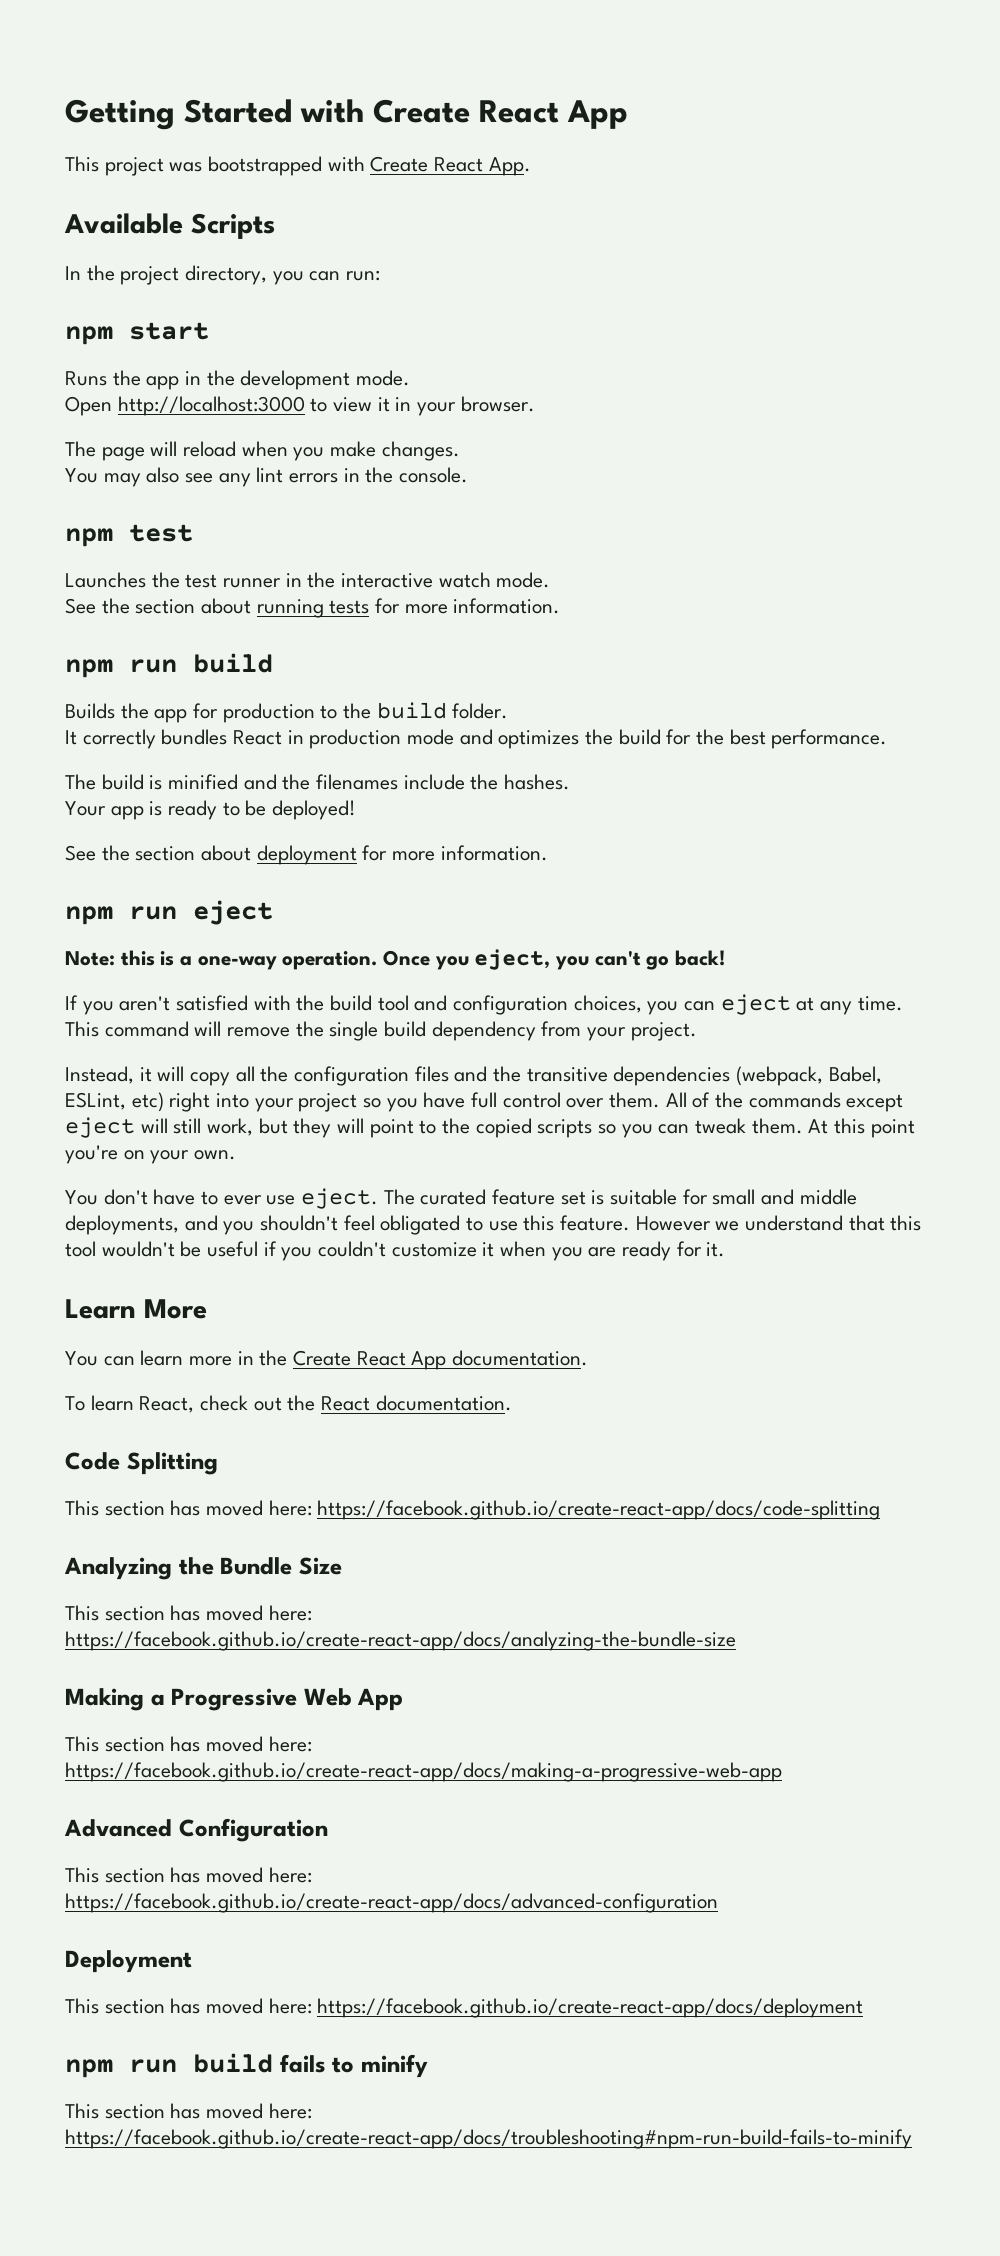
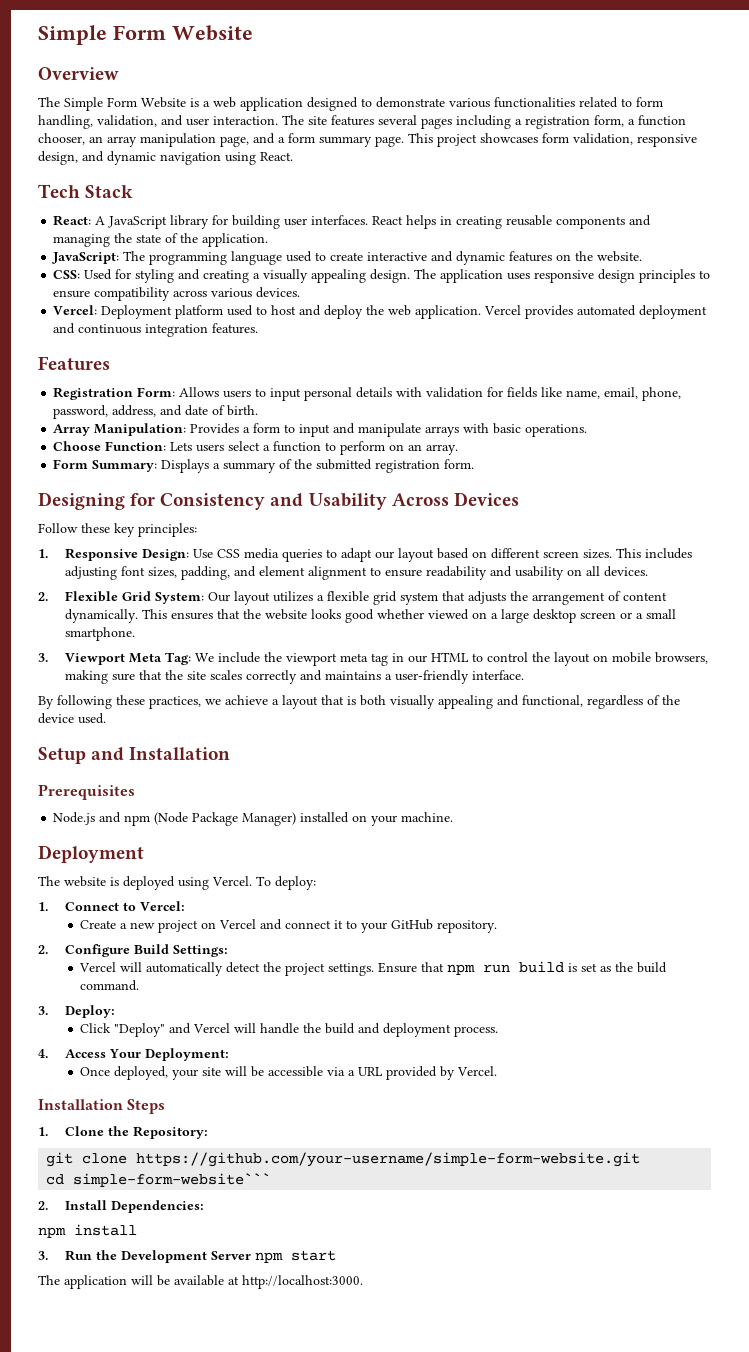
[65,99,628,130] [65,156,531,176] [64,213,275,239] [65,265,381,285] [65,322,209,345] [65,370,411,390] [65,396,535,416] [65,441,460,461] [65,467,469,487] [65,524,193,547] [65,572,551,588] [65,598,561,618] [65,653,273,678] [65,702,509,723] [65,729,888,749] [65,774,571,790] [65,800,357,820] [65,845,548,865] [65,900,273,925] [65,949,726,970] [65,994,903,1015] [65,1021,697,1041] [65,1066,882,1086] [65,1092,904,1112] [65,1117,915,1138] [65,1145,237,1164] [65,1188,857,1209] [65,1215,922,1235] [65,1241,726,1261] [65,1299,207,1319] [65,1350,589,1370] [65,1395,512,1413] [65,1452,218,1475] [65,1500,881,1520] [64,1557,342,1580] [65,1605,312,1621] [65,1631,736,1651] [65,1688,404,1711] [65,1736,312,1752] [65,1762,782,1782] [64,1818,328,1842] [65,1867,312,1883] [65,1893,718,1913] [65,1950,192,1973] [65,1998,864,2018] [65,2053,428,2078] [65,2103,312,2119] [65,2129,912,2149] Getting Started with Create React App // This project was bootstrapped with Create React App. // Available Scripts // In the project directory, you can run: // npm start // Runs the app in the development mode. // Open http://localhost:3000 to view it in your browser. // The page will reload when you make changes. // You may also see any lint errors in the console. // npm test // Launches the test runner in the interactive watch mode. // See the section about running tests for more information. // npm run build // Builds the app for production to the build folder. // It correctly bundles React in production mode and optimizes the build for the best performance. // The build is minified and the filenames include the hashes. // Your app is ready to be deployed! // See the section about deployment for more information. // npm run eject // Note: this is a one-way operation. Once you eject, you can't go back! // If you aren't satisfied with the build tool and configuration choices, you can eject at any time. This command will remove the single build dependency from your project. // Instead, it will copy all the configuration files and the transitive dependencies (webpack, Babel, ESLint, etc) right into your project so you have full control over them. All of the commands except eject will still work, but they will point to the copied scripts so you can tweak them. At this point you're on your own. // You don't have to ever use eject. The curated feature set is suitable for small and middle deployments, and you shouldn't feel obligated to use this feature. However we understand that this tool wouldn't be useful if you couldn't customize it when you are ready for it. // Learn More // You can learn more in the Create React App documentation. // To learn React, check out the React documentation. // Code Splitting // This section has moved here: https://facebook.github.io/create-react-app/docs/code-splitting // Analyzing the Bundle Size // This section has moved here: https://facebook.github.io/create-react-app/docs/analyzing-the-bundle-size // Making a Progressive Web App // This section has moved here: https://facebook.github.io/create-react-app/docs/making-a-progressive-web-app // Advanced Configuration // This section has moved here: https://facebook.github.io/create-react-app/docs/advanced-configuration // Deployment // This section has moved here: https://facebook.github.io/create-react-app/docs/deployment // npm run build fails to minify // This section has moved here: https://facebook.github.io/create-react-app/docs/troubleshooting#npm-run-build-fails-to-minify -> [38,25,253,45] [38,67,119,80] [38,97,663,111] [38,115,686,129] [38,133,697,147] [38,151,293,165] [38,184,134,198] [53,215,652,229] [53,233,269,247] [52,251,643,265] [53,269,711,283] [53,287,301,301] [53,305,708,319] [53,323,259,337] [38,356,110,371] [53,387,682,401] [53,405,259,419] [53,423,588,437] [53,441,459,455] [53,459,475,473] [38,492,519,510] [38,523,197,537] [38,548,692,562] [64,566,648,580] [38,591,667,605] [64,609,676,623] [64,627,135,641] [38,652,708,666] [64,670,524,684] [38,695,680,709] [38,713,106,724] [38,747,231,764] [38,784,135,800] [53,812,454,826] [38,845,144,863] [38,876,316,890] [38,901,185,911] [80,919,498,933] [38,944,228,957] [79,961,668,976] [80,980,140,991] [38,1005,115,1018] [80,1023,499,1037] [38,1048,229,1061] [80,1066,498,1080] [38,1099,166,1114] [38,1126,208,1139] [46,1152,641,1167] [46,1173,272,1187] [38,1200,204,1213] [38,1224,137,1238] [38,1250,336,1263] [38,1275,363,1289] Simple Form Website // Overview // The Simple Form Website is a web application designed to demonstrate various functionalities related to form handling, validation, and user interaction. The site features several pages including a registration form, a function chooser, an array manipulation page, and a form summary page. This project showcases form validation, responsive design, and dynamic navigation using React. // Tech Stack // React: A JavaScript library for building user interfaces. React helps in creating reusable components and managing the state of the application. // JavaScript: The programming language used to create interactive and dynamic features on the website. // CSS: Used for styling and creating a visually appealing design. The application uses responsive design principles to ensure compatibility across various devices. // Vercel: Deployment platform used to host and deploy the web application. Vercel provides automated deployment and continuous integration features. // Features // Registration Form: Allows users to input personal details with validation for fields like name, email, phone, password, address, and date of birth. // Array Manipulation: Provides a form to input and manipulate arrays with basic operations. // Choose Function: Lets users select a function to perform on an array. // Form Summary: Displays a summary of the submitted registration form. // Designing for Consistency and Usability Across Devices // Follow these key principles: // 1. Responsive Design: Use CSS media queries to adapt our layout based on different screen sizes. This includes adjusting font sizes, padding, and element alignment to ensure readability and usability on all devices. // 2. Flexible Grid System: Our layout utilizes a flexible grid system that adjusts the arrangement of content dynamically. This ensures that the website looks good whether viewed on a large desktop screen or a small smartphone. // 3. Viewport Meta Tag: We include the viewport meta tag in our HTML to control the layout on mobile browsers, making sure that the site scales correctly and maintains a user-friendly interface. // By following these practices, we achieve a layout that is both visually appealing and functional, regardless of the device used. // Setup and Installation // Prerequisites // Node.js and npm (Node Package Manager) installed on your machine. // Deployment // The website is deployed using Vercel. To deploy: // 1. Connect to Vercel: // Create a new project on Vercel and connect it to your GitHub repository. // 2. Configure Build Settings: // Vercel will automatically detect the project settings. Ensure that npm run build is set as the build command. // 3. Deploy: // Click "Deploy" and Vercel will handle the build and deployment process. // 4. Access Your Deployment: // Once deployed, your site will be accessible via a URL provided by Vercel. // Installation Steps // 1. Clone the Repository: // git clone https://github.com/your-username/simple-form-website.git // cd simple-form-website``` // 2. Install Dependencies: // npm install // 3. Run the Development Server npm start // The application will be available at http://localhost:3000.

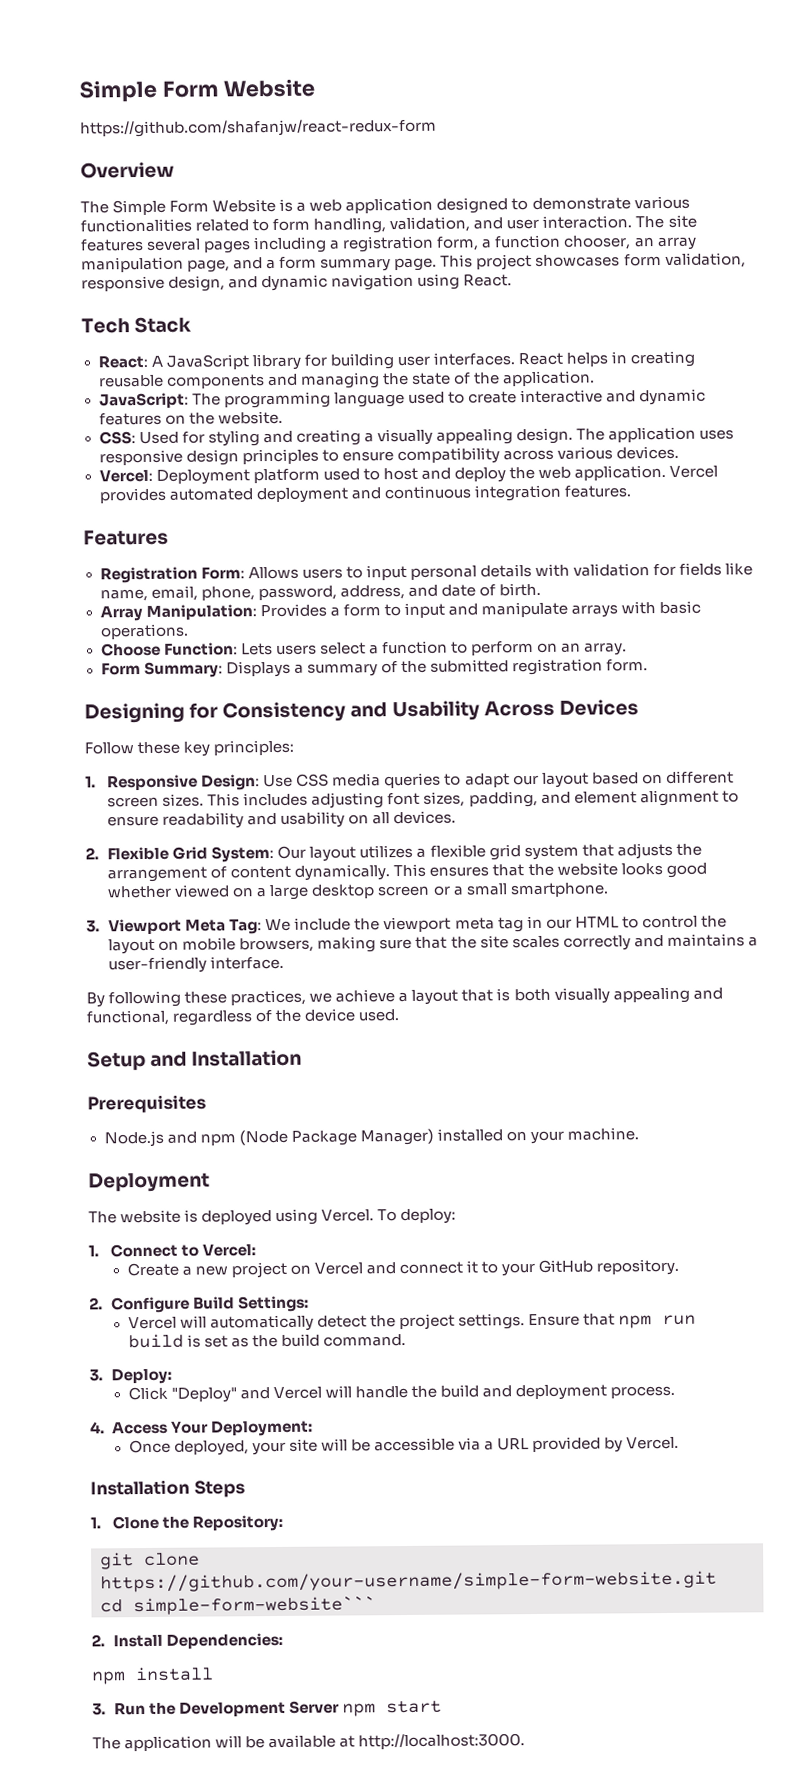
[38,25,253,45] Simple Form Website -> [79,78,316,103] [80,118,437,138] Simple Form Website // https://github.com/shafanjw/react-redux-form

